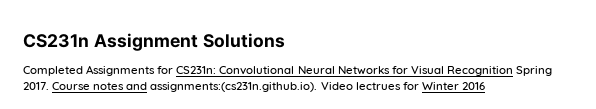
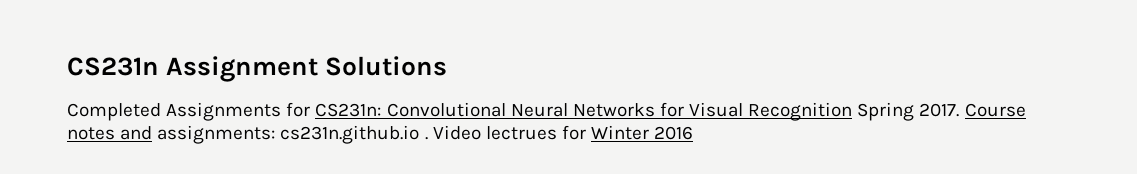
[150,82,318,92] assignments:(cs231n.github.io). -> [157,125,428,144] assignments: cs231n.github.io .

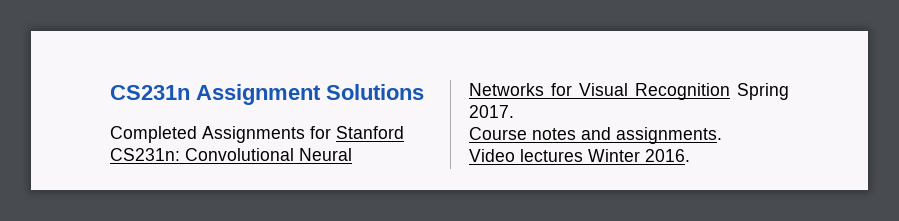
(311, 109) none -> [336,126,404,139] Stanford
(960, 110) none -> (514, 111) //
[157,125,694,144] assignments: cs231n.github.io . Video lectrues for Winter 2016 -> [616,127,722,144] [469,149,690,162] assignments. // Video lectures Winter 2016.

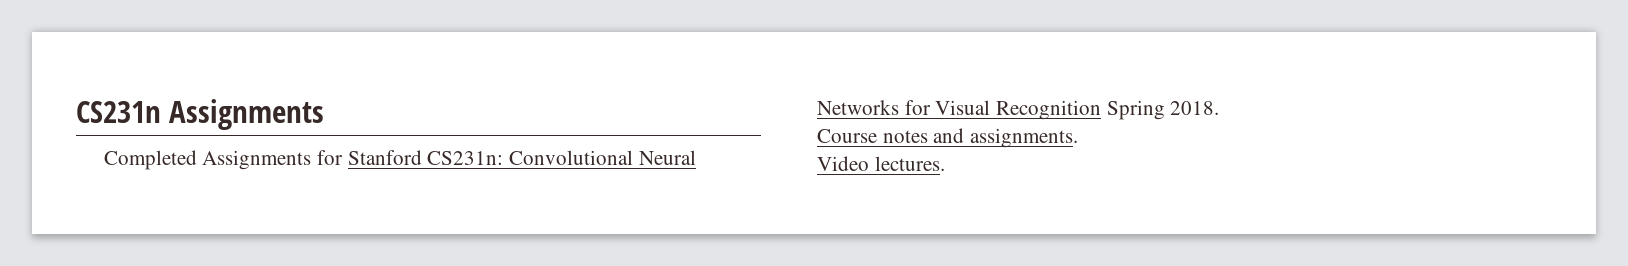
[196,84,424,105] Assignment Solutions -> [169,99,325,130] Assignments
[469,105,514,118] 2017. -> [1170,101,1220,115] 2018.
[520,149,690,162] lectures Winter 2016. -> [874,156,945,171] lectures.

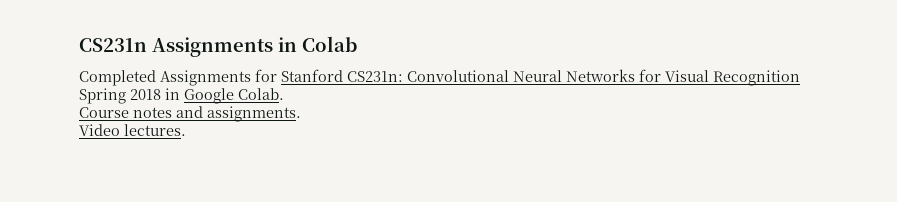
(325, 114) none -> [278,36,357,52] in Colab
[1170,101,1220,115] 2018. -> [130,88,284,104] 2018 in Google Colab.

